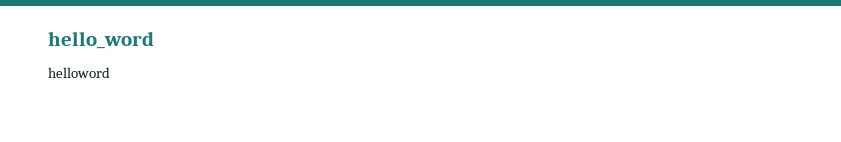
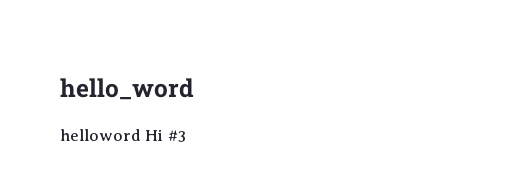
(110, 72) none -> [145,129,186,142] Hi #3

